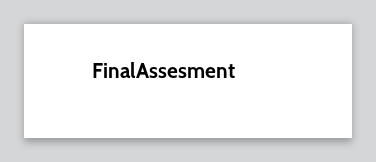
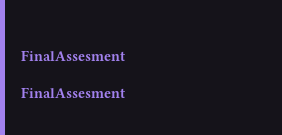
[92,62,235,78] FinalAssesment -> [21,50,125,61] [21,87,125,98] FinalAssesment // FinalAssesment

